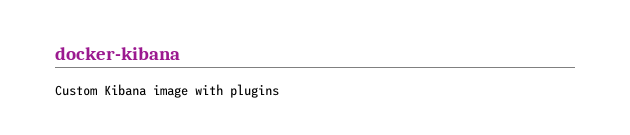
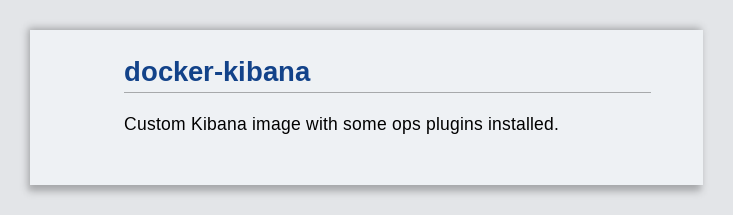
[230,84,279,98] plugins -> [343,117,559,134] some ops plugins installed.

